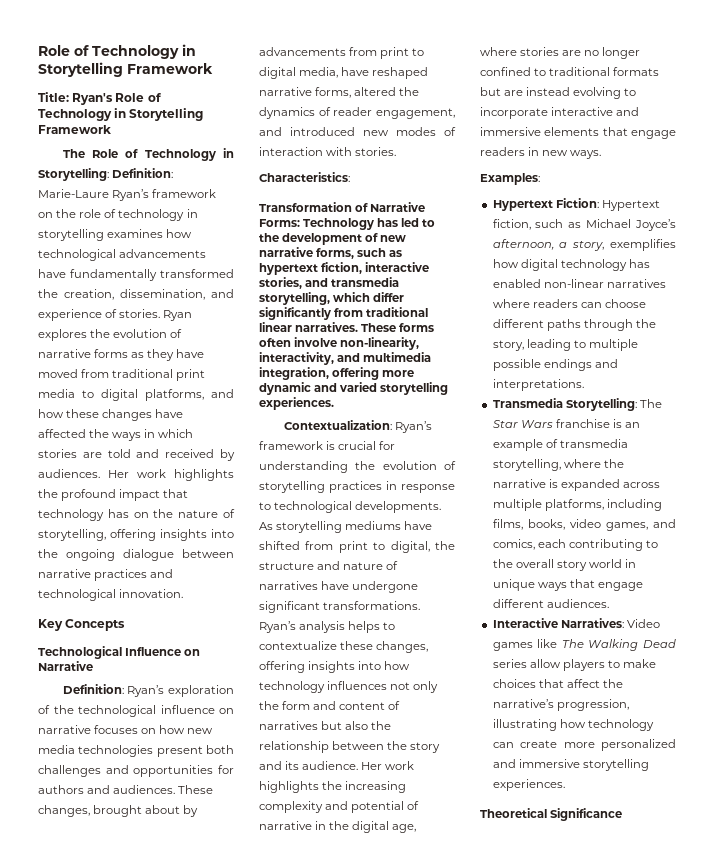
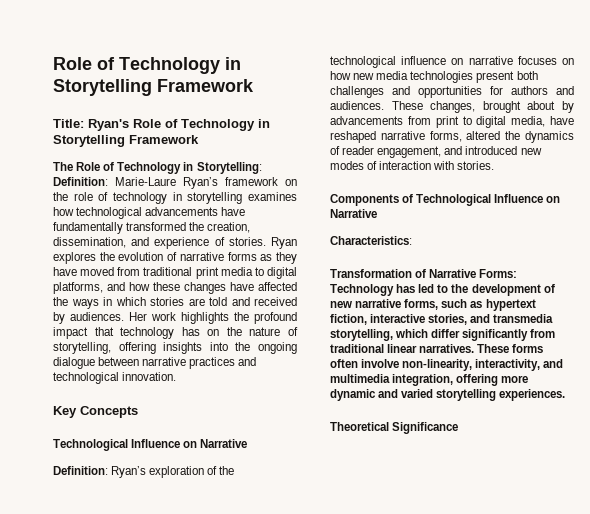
(397, 151) none -> [330,194,561,206] [330,209,377,218] // Components of Technological Influence on Narrative
[283,420,432,433] [259,441,396,450] [259,461,456,473] [259,481,455,493] [259,501,442,513] [259,521,433,533] [259,541,455,553] [259,561,399,570] [259,581,419,593] [259,601,421,613] [259,621,396,633] [259,641,429,653] [259,661,411,673] [259,681,439,693] [259,701,401,710] [259,721,392,730] [259,741,441,753] [259,761,415,770] [259,781,407,793] [259,801,420,813] [259,821,417,833] [480,47,641,59] [480,67,660,76] [480,87,637,99] [480,107,640,119] [480,127,676,139] [480,147,602,159] [480,173,540,185] [492,198,660,211] [492,219,676,231] [492,239,676,251] [492,259,650,271] [492,279,666,288] [492,299,646,308] [492,319,656,331] [492,339,638,351] [492,359,618,371] [492,379,584,391] [492,398,662,411] [492,419,641,428] [492,439,628,451] [492,459,624,471] [492,479,660,491] [492,499,662,511] [492,519,676,531] [492,539,658,551] [492,559,637,571] [492,579,643,591] [492,599,609,608] [492,618,660,628] [492,639,676,651] [492,659,657,671] [492,679,623,688] [492,699,629,711] [492,719,654,731] [492,739,676,751] [492,759,649,771] [492,779,565,791] // Contextualization: Ryan’s framework is crucial for understanding the evolution of storytelling practices in response to technological developments. As storytelling mediums have shifted from print to digital, the structure and nature of narratives have undergone significant transformations. Ryan’s analysis helps to contextualize these changes, offering insights into how technology influences not only the form and content of narratives but also the relationship between the story and its audience. Her work highlights the increasing complexity and potential of narrative in the digital age, where stories are no longer confined to traditional formats but are instead evolving to incorporate interactive and immersive elements that engage readers in new ways. // Examples: // Hypertext Fiction: Hypertext fiction, such as Michael Joyce’s afternoon, a story, exemplifies how digital technology has enabled non-linear narratives where readers can choose different paths through the story, leading to multiple possible endings and interpretations. // Transmedia Storytelling: The Star Wars franchise is an example of transmedia storytelling, where the narrative is expanded across multiple platforms, including films, books, video games, and comics, each contributing to the overall story world in unique ways that engage different audiences. // Interactive Narratives: Video games like The Walking Dead series allow players to make choices that affect the narrative’s progression, illustrating how technology can create more personalized and immersive storytelling experiences. -> (566, 395) none

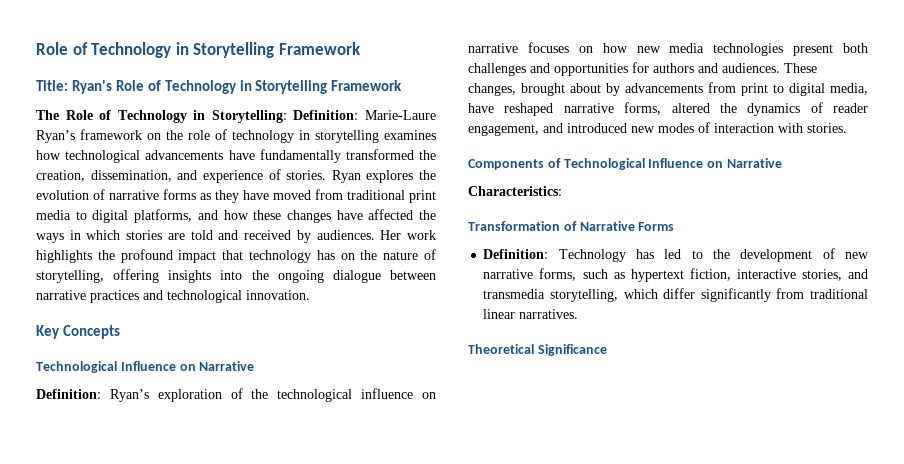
[479,269,518,278] Forms: -> [638,222,675,231] [483,249,549,259] Forms // Definition:
[477,344,544,353] [330,359,564,371] [330,374,529,386] [330,389,566,401] These forms often involve non-linearity, interactivity, and multimedia integration, offering more dynamic and varied storytelling experiences. -> (579, 314) none

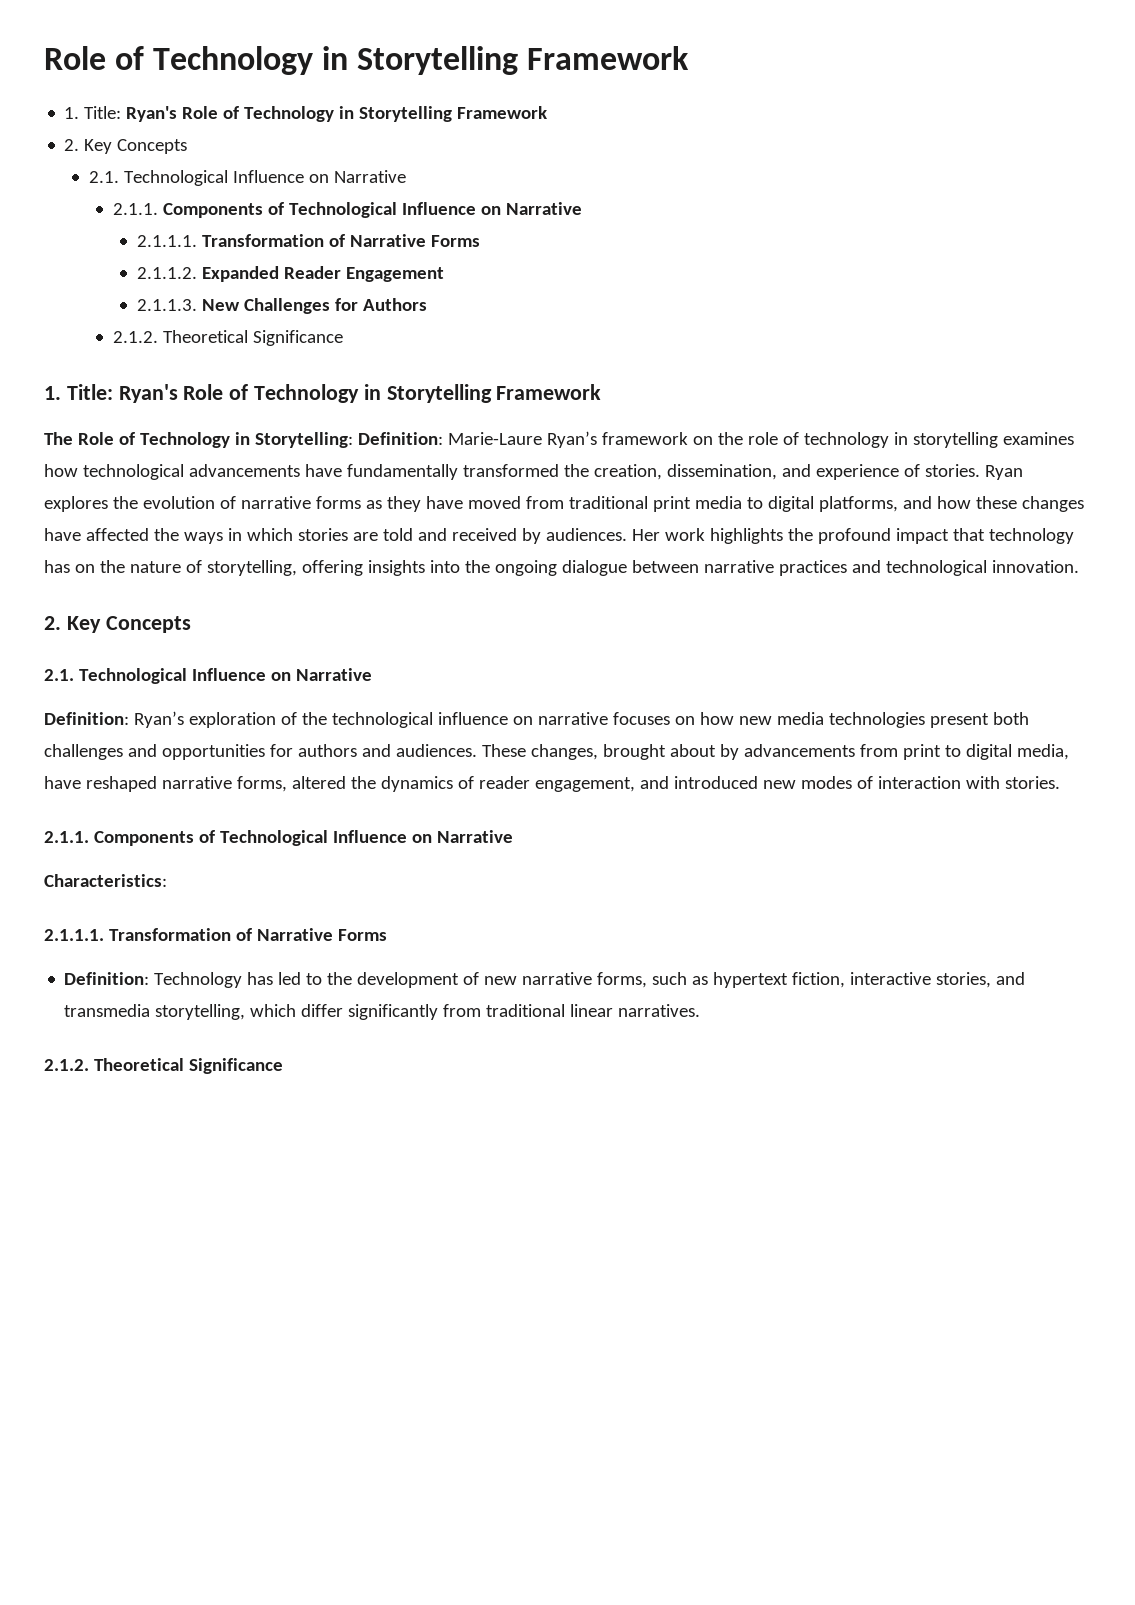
[36,42,361,58] Role of Technology in Storytelling Framework // -> [44,46,690,75] [64,106,548,122] [64,139,188,154] [88,170,406,186] [112,202,582,218] [136,234,480,247] [136,266,444,282] [136,298,427,314] [112,330,343,346] [44,386,61,400] Role of Technology in Storytelling Framework // 1. Title: Ryan's Role of Technology in Storytelling Framework // 2. Key Concepts // 2.1. Technological Influence on Narrative // 2.1.1. Components of Technological Influence on Narrative // 2.1.1.1. Transformation of Narrative Forms // 2.1.1.2. Expanded Reader Engagement // 2.1.1.3. New Challenges for Authors // 2.1.2. Theoretical Significance // 1.
[36,325,120,339] Key Concepts // -> [44,616,191,633] [44,669,74,681] 2. Key Concepts // 2.1.
(847, 128) none -> [44,831,89,843] 2.1.1.
(562, 191) none -> [44,929,104,941] 2.1.1.1.
(579, 314) none -> [44,1059,89,1071] 2.1.2.

